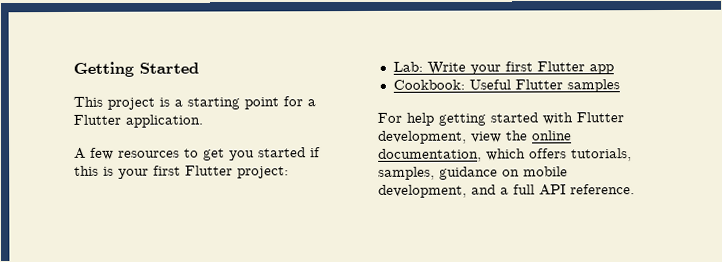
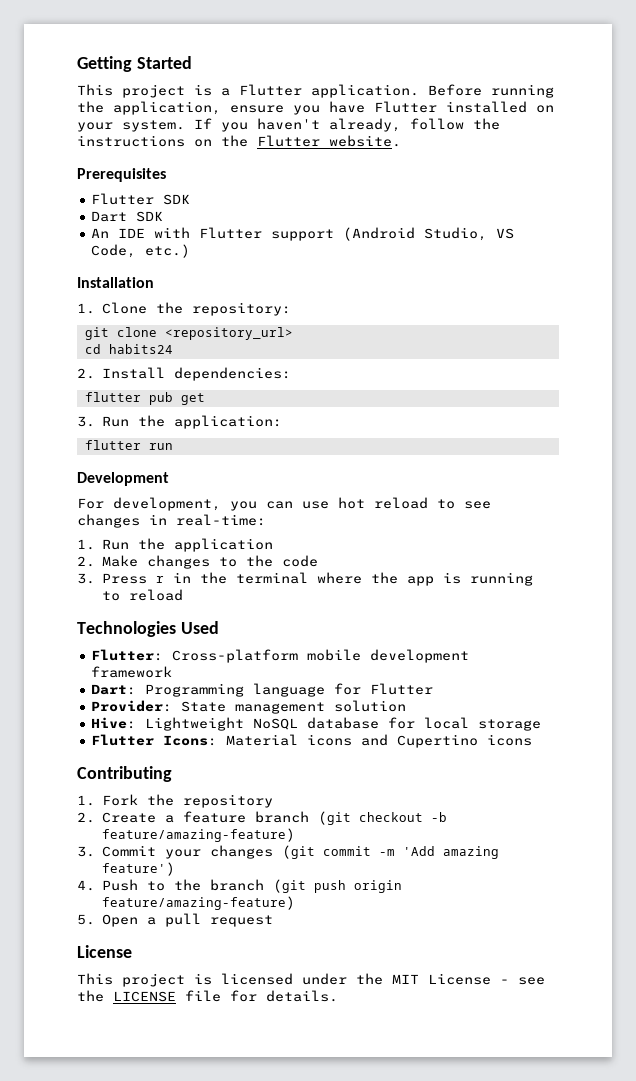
[187,96,316,110] [73,114,203,128] [74,147,321,161] [74,165,289,179] [392,61,614,75] [392,79,620,93] [377,112,624,126] [377,130,572,144] [378,148,632,162] [378,166,568,180] [378,184,635,198] starting point for a Flutter application. // A few resources to get you started if this is your first Flutter project: // Lab: Write your first Flutter app // Cookbook: Useful Flutter samples // For help getting started with Flutter development, view the online documentation, which offers tutorials, samples, guidance on mobile development, and a full API reference. -> [239,84,554,98] [77,101,554,115] [77,118,500,132] [77,135,401,147] [77,168,166,182] [91,193,191,205] [91,211,164,222] [91,227,515,241] [91,244,191,258] [77,277,154,288] [77,302,291,316] [84,327,293,340] [84,344,173,354] [77,367,291,381] [84,392,205,405] [77,415,282,429] [84,440,173,450] [77,472,169,486] [77,497,491,511] [77,514,266,528] [77,538,273,552] [77,555,318,569] [77,572,533,586] [101,589,183,601] [77,621,219,637] [91,649,470,663] [91,666,173,678] [91,683,434,697] [91,700,407,714] [91,717,542,731] [91,734,533,748] [77,766,172,782] [77,794,273,808] [77,811,447,825] [101,828,295,842] [77,845,499,859] [101,862,175,876] [77,879,402,893] [101,896,295,910] [77,913,273,927] [77,945,132,958] [77,973,545,987] [77,990,338,1002] Flutter application. Before running the application, ensure you have Flutter installed on your system. If you haven't already, follow the instructions on the Flutter website. // Prerequisites // Flutter SDK // Dart SDK // An IDE with Flutter support (Android Studio, VS Code, etc.) // Installation // 1. Clone the repository: // git clone <repository_url> // cd habits24 // 2. Install dependencies: // flutter pub get // 3. Run the application: // flutter run // Development // For development, you can use hot reload to see changes in real-time: // 1. Run the application // 2. Make changes to the code // 3. Press r in the terminal where the app is running to reload // Technologies Used // Flutter: Cross-platform mobile development framework // Dart: Programming language for Flutter // Provider: State management solution // Hive: Lightweight NoSQL database for local storage // Flutter Icons: Material icons and Cupertino icons // Contributing // 1. Fork the repository // 2. Create a feature branch (git checkout -b feature/amazing-feature) // 3. Commit your changes (git commit -m 'Add amazing feature') // 4. Push to the branch (git push origin feature/amazing-feature) // 5. Open a pull request // License // This project is licensed under the MIT License - see the LICENSE file for details.

